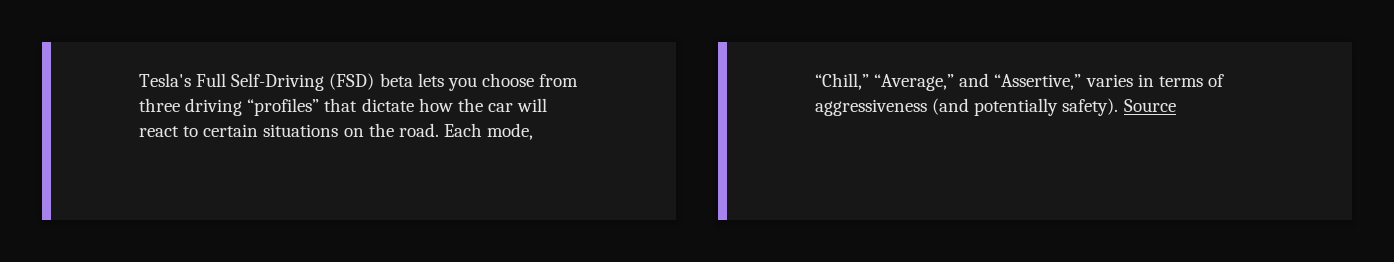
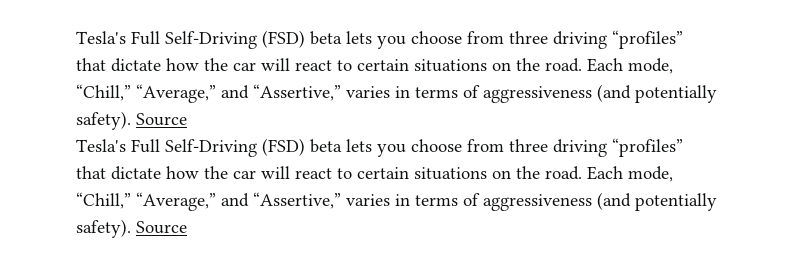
(1176, 105) none -> [76,138,683,157] [76,166,673,182] [76,192,717,211] [76,219,187,238] // Tesla's Full Self-Driving (FSD) beta lets you choose from three driving “profiles” that dictate how the car will react to certain situations on the road. Each mode, “Chill,” “Average,” and “Assertive,” varies in terms of aggressiveness (and potentially safety). Source

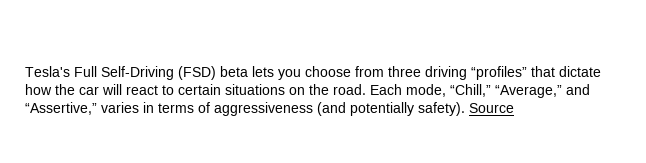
[76,138,683,157] [76,166,673,182] [76,192,717,211] [76,219,187,238] // Tesla's Full Self-Driving (FSD) beta lets you choose from three driving “profiles” that dictate how the car will react to certain situations on the road. Each mode, “Chill,” “Average,” and “Assertive,” varies in terms of aggressiveness (and potentially safety). Source -> (514, 108) none

